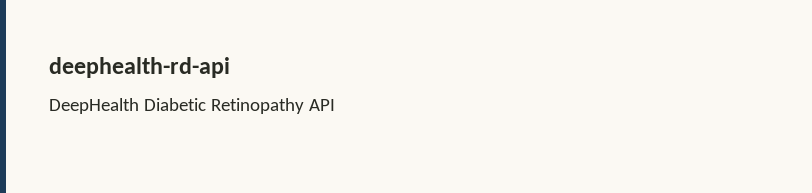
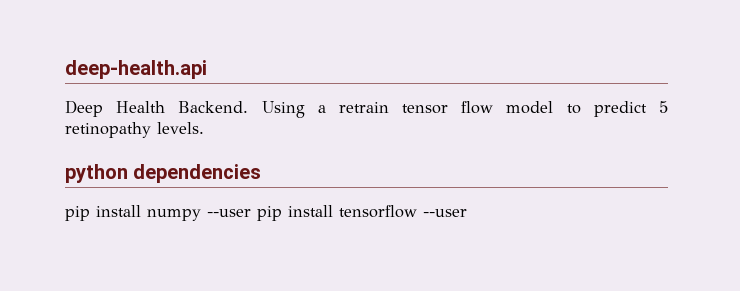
[49,57,230,78] [49,98,335,114] deephealth-rd-api // DeepHealth Diabetic Retinopathy API -> [65,60,207,79] [65,100,668,118] [65,122,204,138] [65,164,262,183] [65,205,467,221] deep-health.api // Deep Health Backend. Using a retrain tensor flow model to predict 5 retinopathy levels. // python dependencies // pip install numpy --user pip install tensorflow --user

